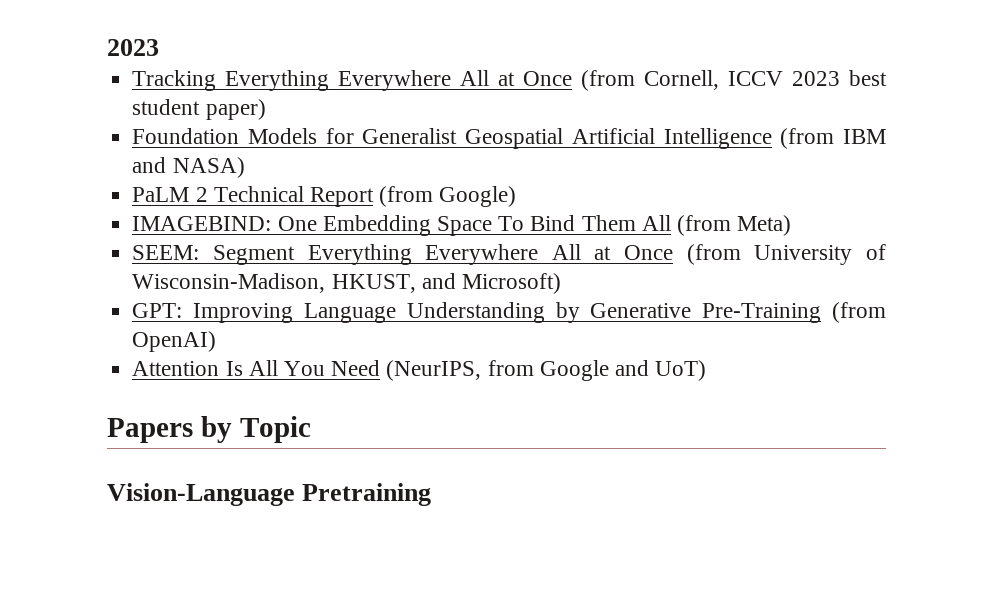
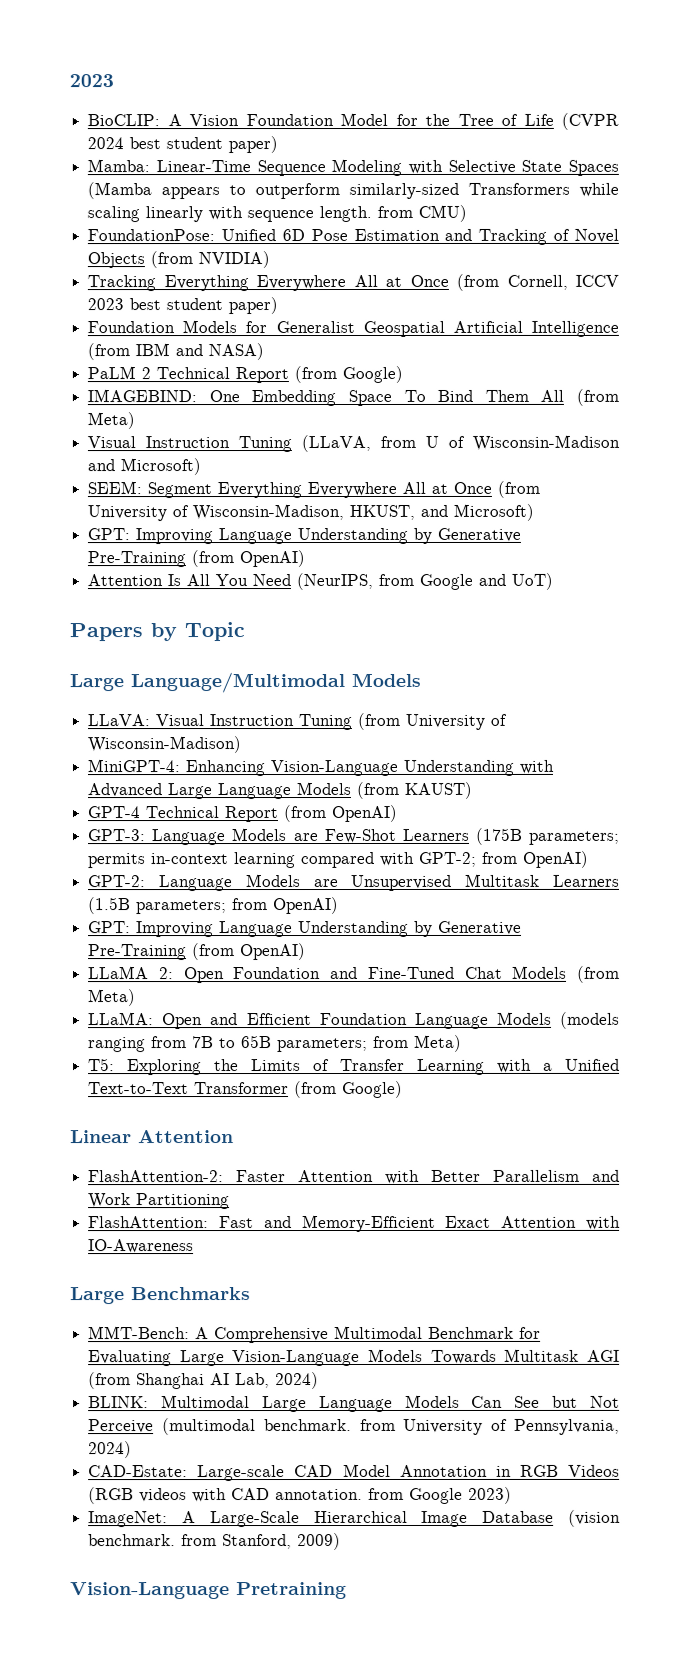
[107,39,159,56] 2023 -> [69,74,114,88] [87,112,620,130] [87,136,279,154] [87,158,619,177] [87,182,619,200] [87,204,468,223] [87,228,619,245] [87,251,271,269] 2023 // BioCLIP: A Vision Foundation Model for the Tree of Life (CVPR 2024 best student paper) // Mamba: Linear-Time Sequence Modeling with Selective State Spaces (Mamba appears to outperform similarly-sized Transformers while scaling linearly with sequence length. from CMU) // FoundationPose: Unified 6D Pose Estimation and Tracking of Novel Objects (from NVIDIA)
(792, 225) none -> [87,434,621,453] [87,458,202,476] // Visual Instruction Tuning (LLaVA, from U of Wisconsin-Madison and Microsoft)
(311, 429) none -> [69,672,421,694] [87,712,508,731] [87,736,242,754] [87,759,555,777] [87,781,473,800] [87,804,398,823] [87,827,620,846] [88,850,590,869] [88,873,620,892] [88,897,340,915] [88,920,523,938] [88,943,307,961] [88,965,620,984] [88,989,137,1007] [88,1011,620,1030] [88,1034,463,1053] [88,1058,621,1076] [88,1080,404,1099] [70,1130,234,1144] [88,1169,621,1184] [88,1193,231,1210] [88,1214,621,1233] [88,1239,195,1254] [70,1287,251,1305] [88,1325,542,1344] [88,1348,620,1367] [88,1372,320,1390] [88,1394,620,1413] [88,1418,620,1436] [88,1441,133,1459] [88,1463,620,1482] [88,1486,513,1505] [88,1509,621,1528] [88,1533,342,1551] // Large Language/Multimodal Models // LLaVA: Visual Instruction Tuning (from University of Wisconsin-Madison) // MiniGPT-4: Enhancing Vision-Language Understanding with Advanced Large Language Models (from KAUST) // GPT-4 Technical Report (from OpenAI) // GPT-3: Language Models are Few-Shot Learners (175B parameters; permits in-context learning compared with GPT-2; from OpenAI) // GPT-2: Language Models are Unsupervised Multitask Learners (1.5B parameters; from OpenAI) // GPT: Improving Language Understanding by Generative Pre-Training (from OpenAI) // LLaMA 2: Open Foundation and Fine-Tuned Chat Models (from Meta) // LLaMA: Open and Efficient Foundation Language Models (models ranging from 7B to 65B parameters; from Meta) // T5: Exploring the Limits of Transfer Learning with a Unified Text-to-Text Transformer (from Google) // Linear Attention // FlashAttention-2: Faster Attention with Better Parallelism and Work Partitioning // FlashAttention: Fast and Memory-Efficient Exact Attention with IO-Awareness // Large Benchmarks // MMT-Bench: A Comprehensive Multimodal Benchmark for Evaluating Large Vision-Language Models Towards Multitask AGI (from Shanghai AI Lab, 2024) // BLINK: Multimodal Large Language Models Can See but Not Perceive (multimodal benchmark. from University of Pennsylvania, 2024) // CAD-Estate: Large-scale CAD Model Annotation in RGB Videos (RGB videos with CAD annotation. from Google 2023) // ImageNet: A Large-Scale Hierarchical Image Database (vision benchmark. from Stanford, 2009)

